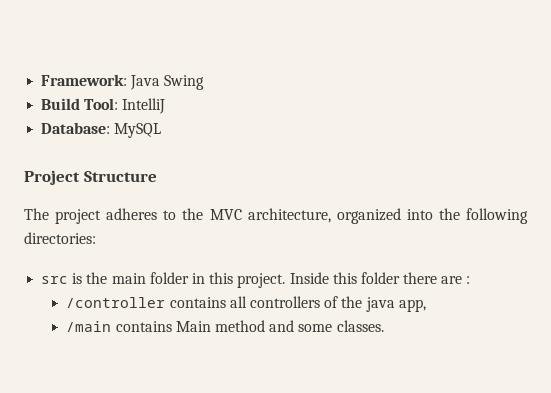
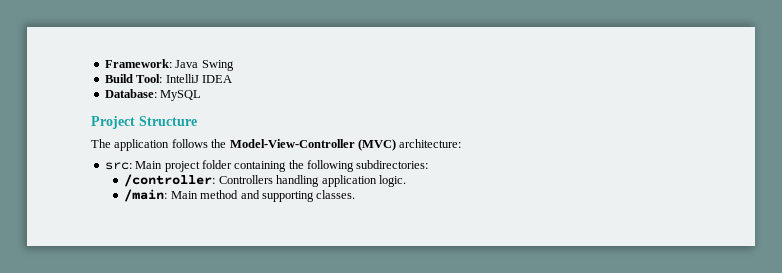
(166, 106) none -> [201,75,232,83] IDEA
[55,208,528,224] [24,232,96,244] [41,272,471,288] [66,296,426,312] [66,321,172,332] project adheres to the MVC architecture, organized into the following directories: // src is the main folder in this project. Inside this folder there are : // /controller contains all controllers of the java app, // /main contains -> [114,139,462,151] [104,160,429,172] [124,174,406,187] [124,189,168,202] application follows the Model-View-Controller (MVC) architecture: // src: Main project folder containing the following subdirectories: // /controller: Controllers handling application logic. // /main:
[298,324,333,332] some -> [261,191,314,202] supporting

